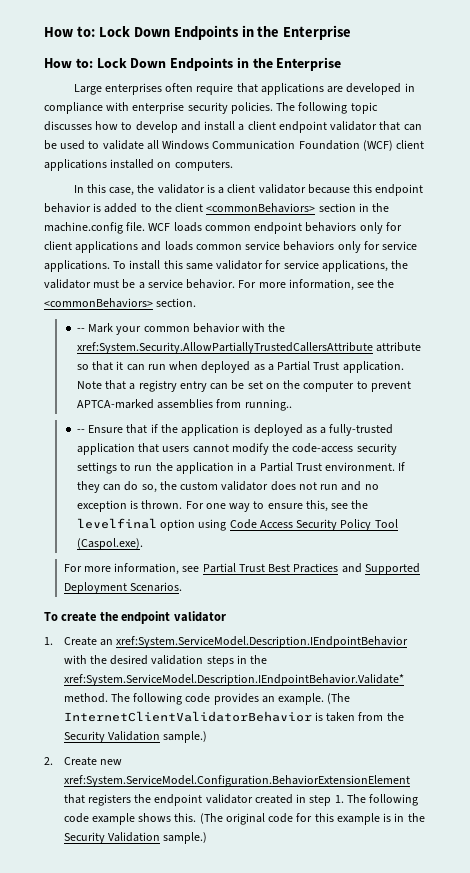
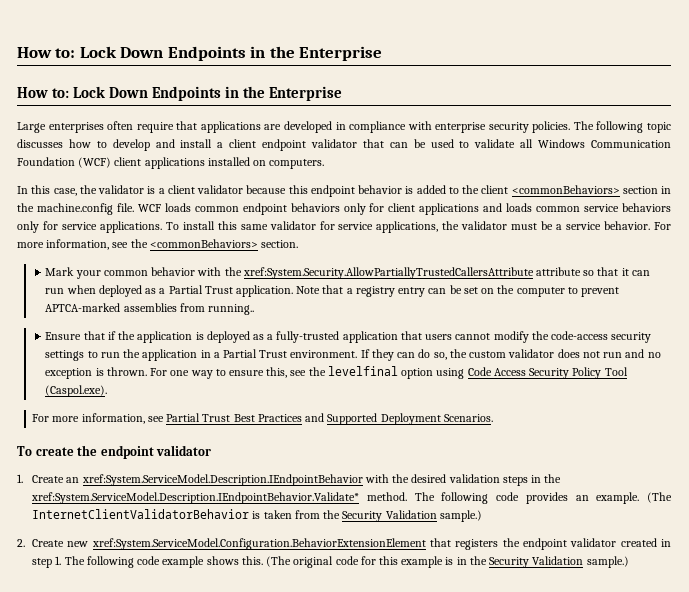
[76,328,85,332] -- -> (299, 244) none
[76,429,85,433] -- -> (255, 309) none

